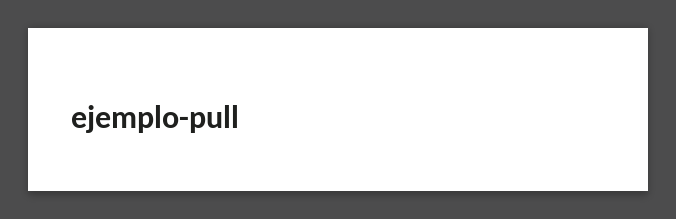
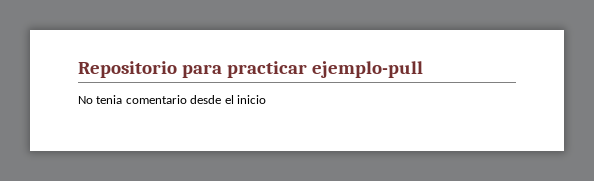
[71,105,239,133] ejemplo-pull -> [78,61,423,78] [78,95,266,104] Repositorio para practicar ejemplo-pull // No tenia comentario desde el inicio

